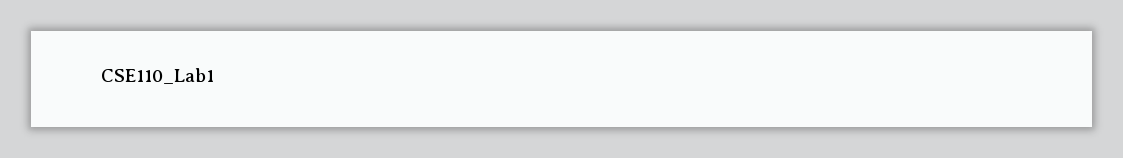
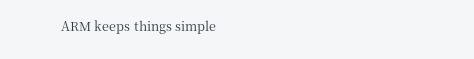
[101,68,214,84] CSE110_Lab1 -> [61,20,217,34] ARM keeps things simple

